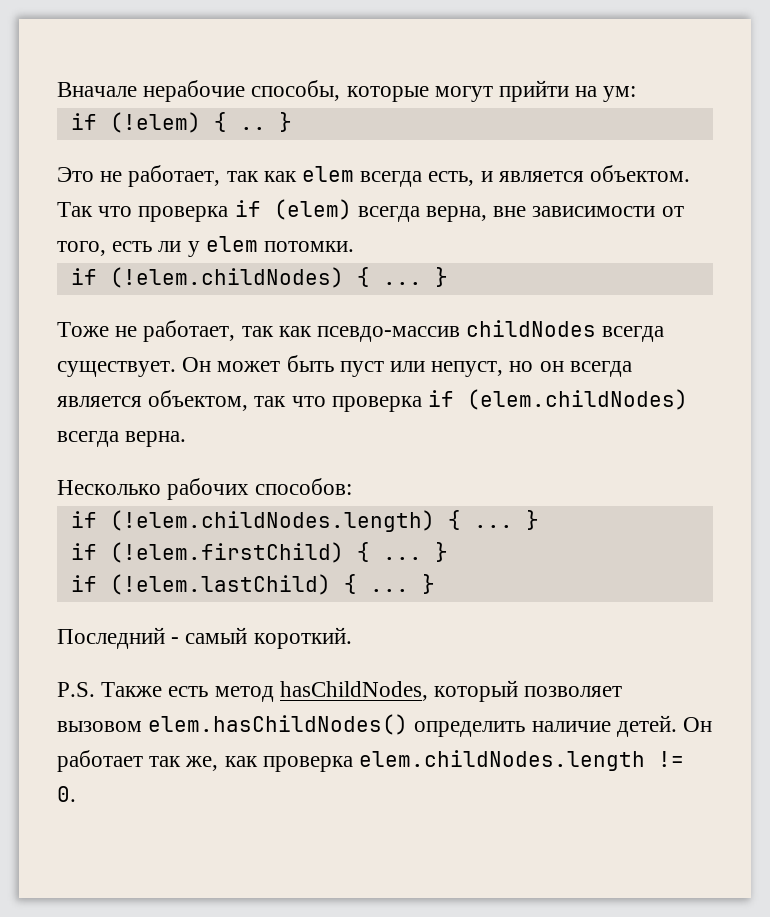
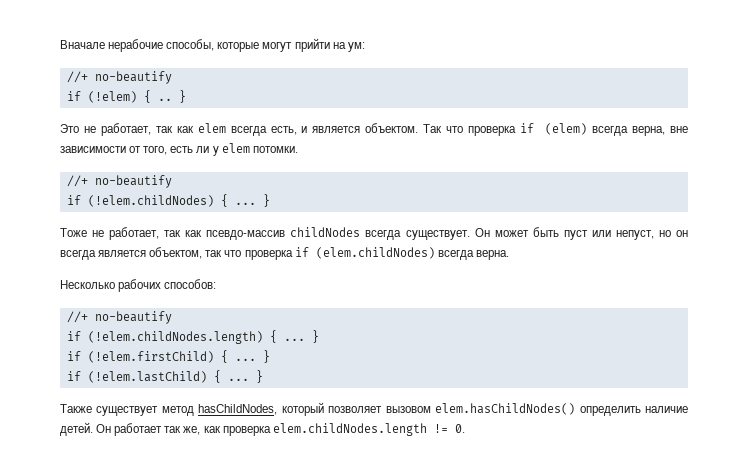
(637, 94) none -> [66,71,172,84] // //+ no-beautify
(355, 246) none -> [66,175,172,188] // //+ no-beautify
(353, 486) none -> [66,311,172,324] // //+ no-beautify
[57,627,352,649] [57,682,209,697] Последний - самый короткий. // P.S. Также есть -> [60,404,159,416] Также существует

